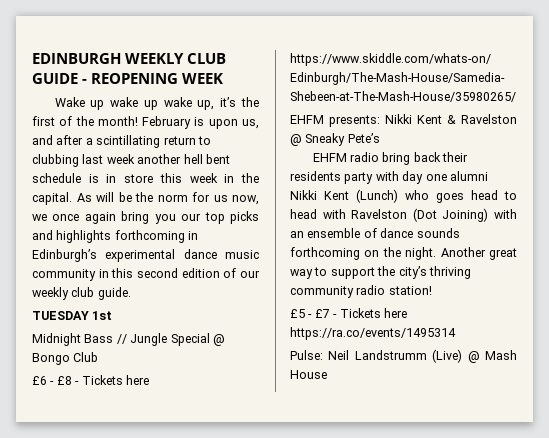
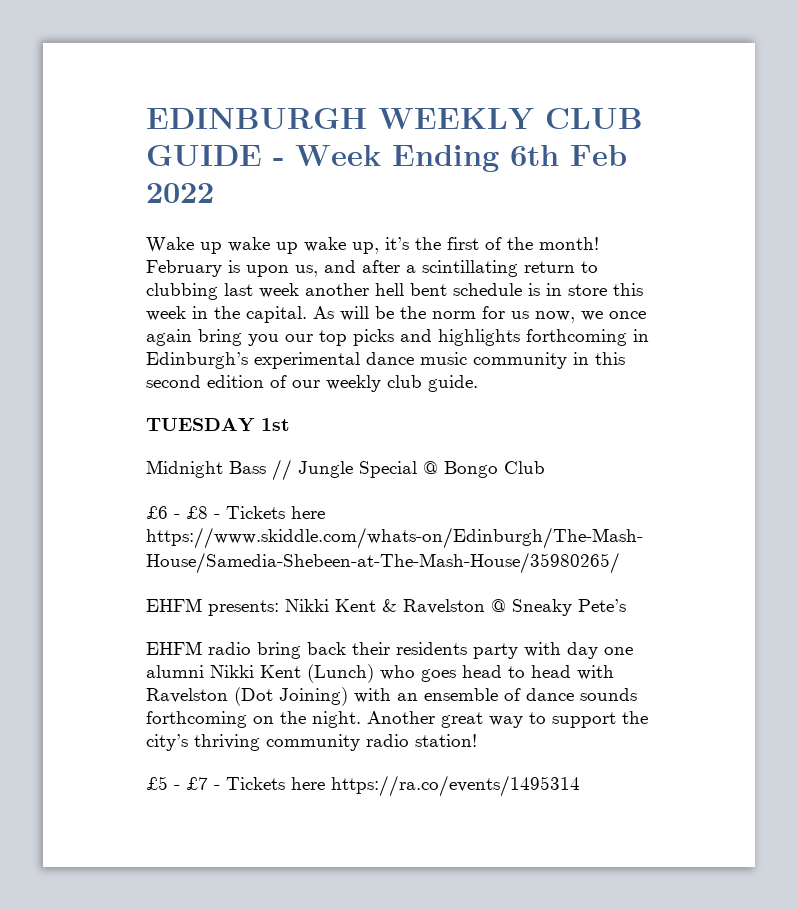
[91,73,224,84] REOPENING WEEK -> [295,145,627,172] [146,183,214,203] Week Ending 6th Feb 2022
[290,349,517,363] [290,370,327,379] // Pulse: Neil Landstrumm (Live) @ Mash House -> (580, 786) none

